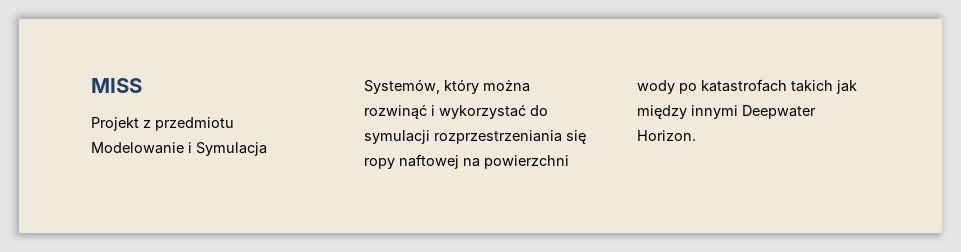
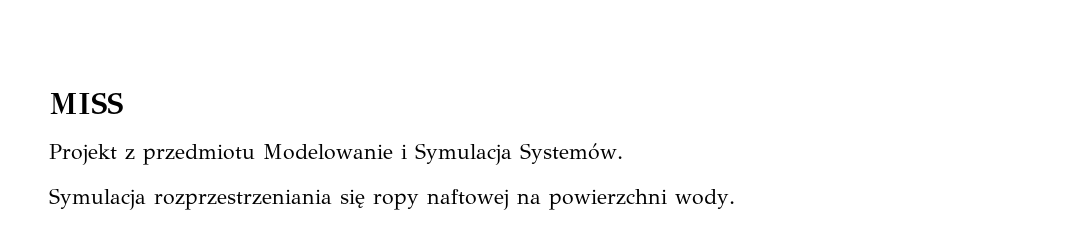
[364,79,530,94] [364,104,548,119] [364,130,430,144] Systemów, który można rozwinąć i wykorzystać do symulacji -> [520,143,623,164] [49,188,146,210] Systemów. // Symulacja
[637,79,857,94] [637,105,816,119] [637,130,696,141] wody po katastrofach takich jak między innymi Deepwater Horizon. -> [675,189,735,209] wody.

